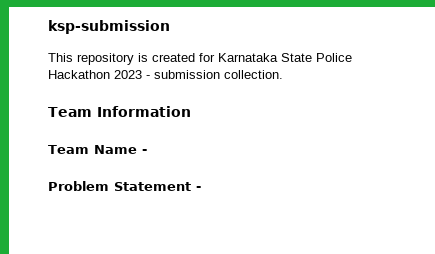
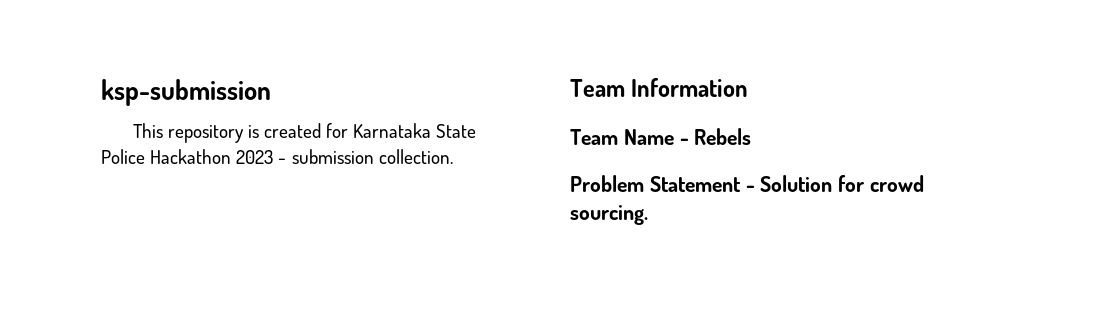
(147, 151) none -> [694,128,752,145] Rebels
(201, 188) none -> [760,175,925,192] [570,205,648,225] Solution for crowd sourcing.

